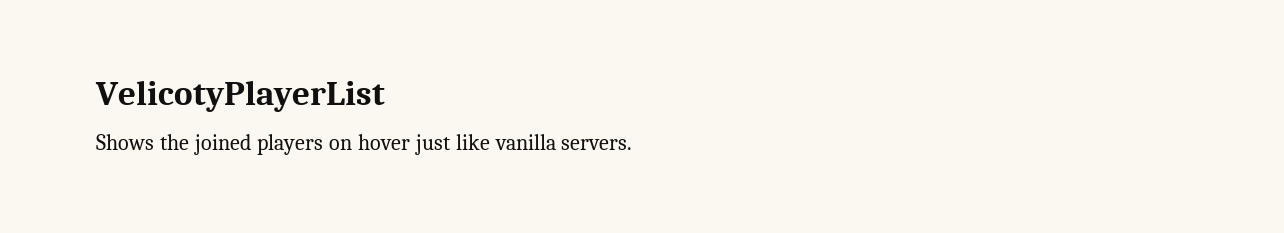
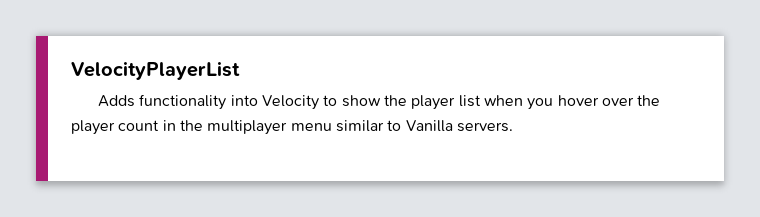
[95,80,385,112] [96,134,556,155] VelicotyPlayerList // Shows the joined players on hover just like vanilla -> [71,61,240,80] [98,94,661,110] [71,120,453,135] VelocityPlayerList // Adds functionality into Velocity to show the player list when you hover over the player count in the multiplayer menu similar to Vanilla

